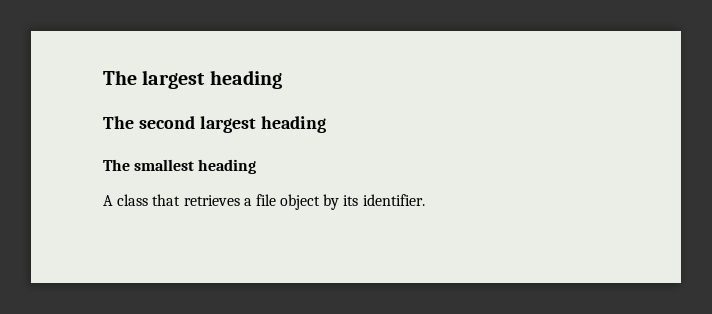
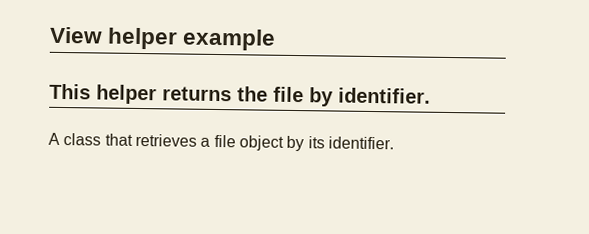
[103,70,282,89] [103,116,326,133] [103,159,257,174] The largest heading // The second largest heading // The smallest heading -> [49,26,277,51] [49,83,431,107] View helper example // This helper returns the file by identifier.

